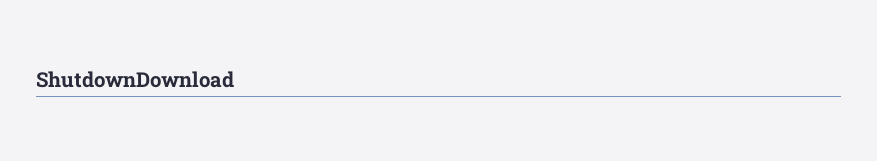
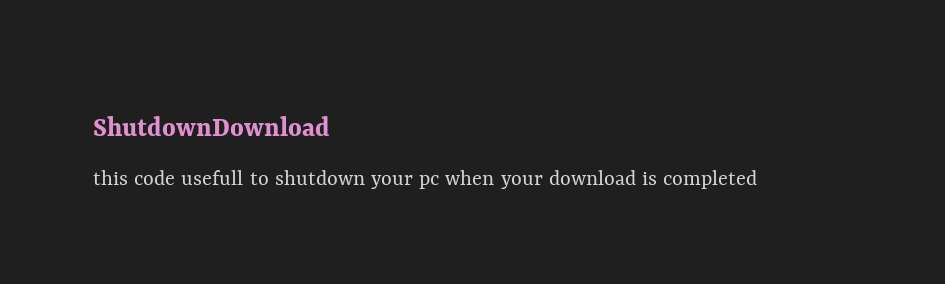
(234, 79) none -> [93,170,758,189] // this code usefull to shutdown your pc when your download is completed

